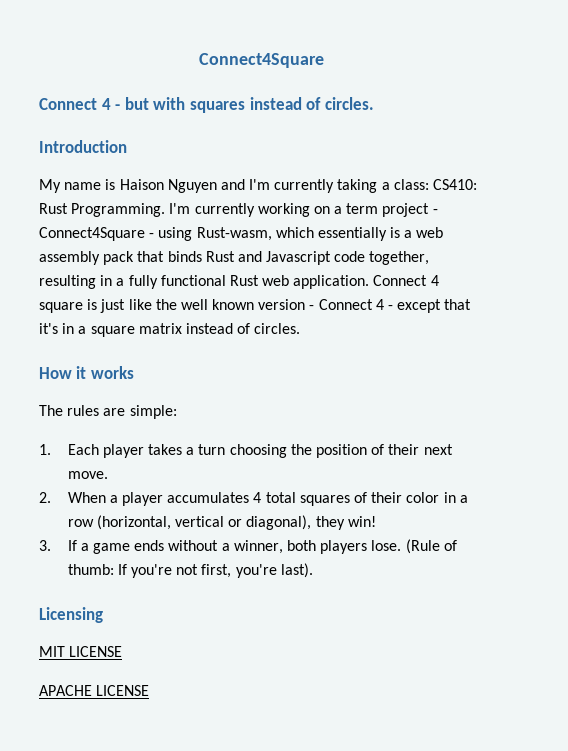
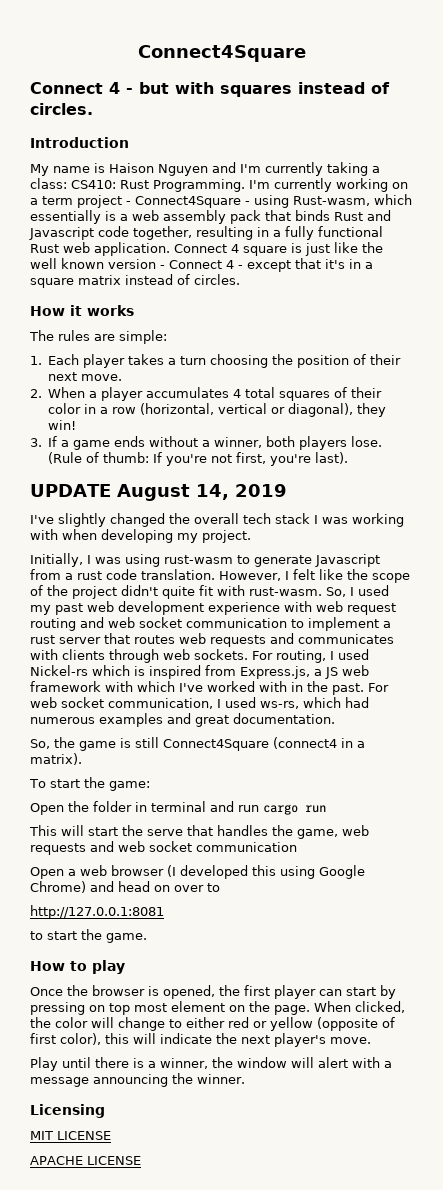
(313, 570) none -> [30,484,287,501] [30,513,404,527] [30,529,251,543] [30,553,380,567] [30,569,410,583] [30,585,389,599] [30,601,396,615] [30,617,391,631] [30,633,394,647] [30,649,369,663] [30,665,369,679] [30,681,389,695] [30,697,369,709] [30,713,335,727] [30,737,365,751] [30,753,82,765] [29,777,150,791] [30,801,326,815] [29,825,369,839] [30,841,297,855] [30,865,365,879] [30,881,220,893] [30,905,164,919] [30,929,147,943] [30,960,125,974] [30,985,396,999] [30,1001,405,1015] [30,1017,395,1031] [30,1033,371,1047] [30,1057,392,1071] [30,1073,245,1087] // UPDATE August 14, 2019 // I've slightly changed the overall tech stack I was working with when developing my project. // Initially, I was using rust-wasm to generate Javascript from a rust code translation. However, I felt like the scope of the project didn't quite fit with rust-wasm. So, I used my past web development experience with web request routing and web socket communication to implement a rust server that routes web requests and communicates with clients through web sockets. For routing, I used Nickel-rs which is inspired from Express.js, a JS web framework with which I've worked with in the past. For web socket communication, I used ws-rs, which had numerous examples and great documentation. // So, the game is still Connect4Square (connect4 in a matrix). // To start the game: // Open the folder in terminal and run cargo run // This will start the serve that handles the game, web requests and web socket communication // Open a web browser (I developed this using Google Chrome) and head on over to // http://127.0.0.1:8081 // to start the game. // How to play // Once the browser is opened, the first player can start by pressing on top most element on the page. When clicked, the color will change to either red or yellow (opposite of first color), this will indicate the next player's move. // Play until there is a winner, the window will alert with a message announcing the winner.

